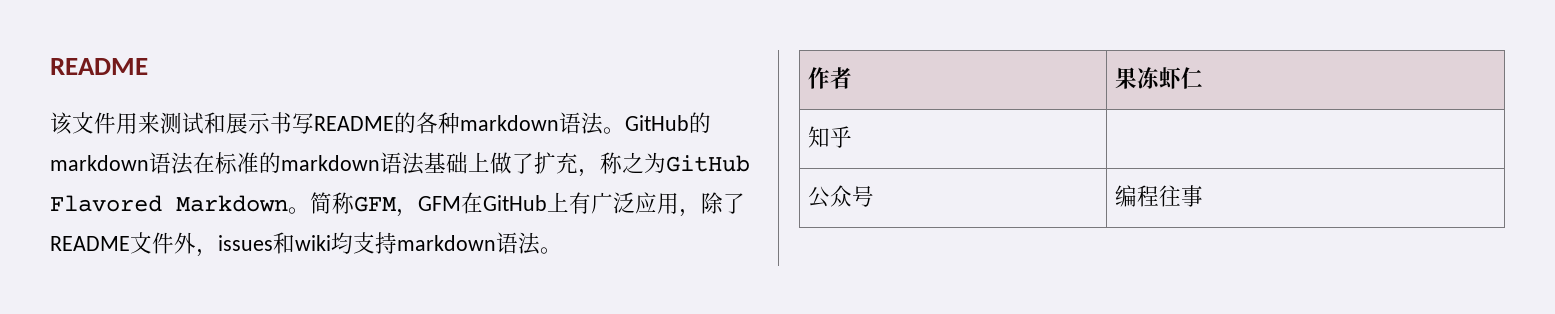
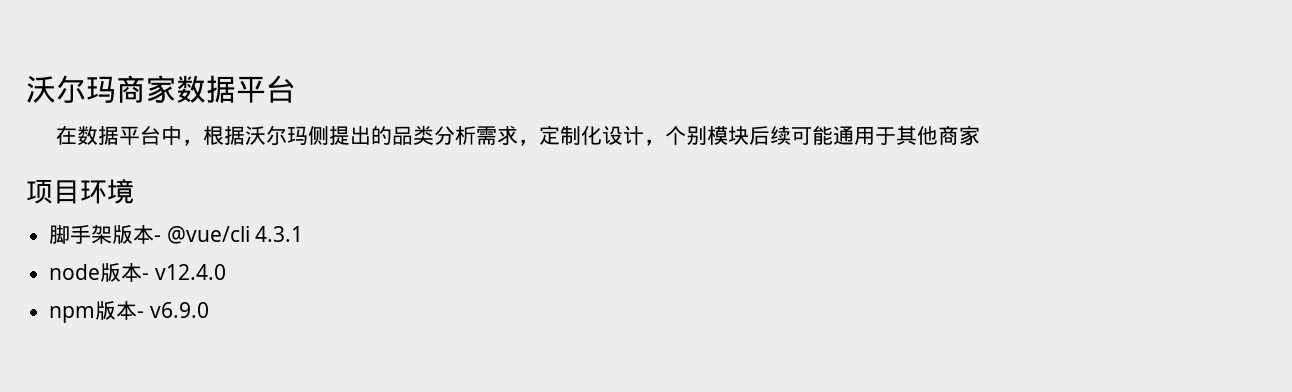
[50,58,148,75] [50,112,711,135] [50,152,750,177] [50,192,745,217] [50,232,562,257] [808,67,853,89] [1115,67,1204,89] [808,126,853,148] [808,185,875,208] [1115,185,1204,207] README // 该文件用来测试和展示书写README的各种markdown语法。GitHub的markdown语法在标准的markdown语法基础上做了扩充，称之为GitHub Flavored Markdown。简称GFM，GFM在GitHub上有广泛应用，除了README文件外，issues和wiki均支持markdown语法。 // 作者 | 果冻虾仁 // 知乎 | // 公众号 | 编程往事 -> [26,75,296,103] [55,125,980,146] [26,178,134,204] [49,224,304,244] [49,262,226,282] [49,300,209,323] 沃尔玛商家数据平台 // 在数据平台中，根据沃尔玛侧提出的品类分析需求，定制化设计，个别模块后续可能通用于其他商家 // 项目环境 // 脚手架版本- @vue/cli 4.3.1 // node版本- v12.4.0 // npm版本- v6.9.0

